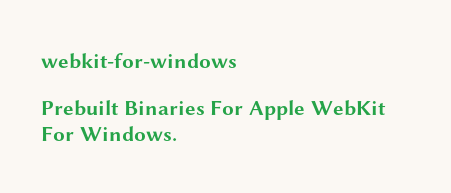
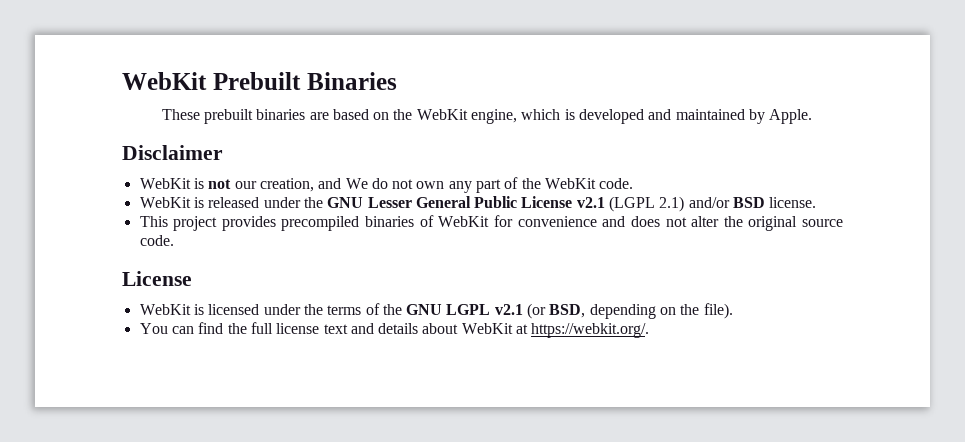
[41,53,237,69] webkit-for-windows // -> [122,72,207,90] WebKit
[210,100,386,120] [41,126,177,141] For Apple WebKit For Windows. -> [161,109,813,124] [122,145,223,160] [139,177,634,193] [139,196,817,212] [139,215,843,231] [139,235,174,246] [122,271,192,286] [139,303,733,319] [139,322,650,338] // These prebuilt binaries are based on the WebKit engine, which is developed and maintained by Apple. // Disclaimer // WebKit is not our creation, and We do not own any part of the WebKit code. // WebKit is released under the GNU Lesser General Public License v2.1 (LGPL 2.1) and/or BSD license. // This project provides precompiled binaries of WebKit for convenience and does not alter the original source code. // License // WebKit is licensed under the terms of the GNU LGPL v2.1 (or BSD, depending on the file). // You can find the full license text and details about WebKit at https://webkit.org/.

